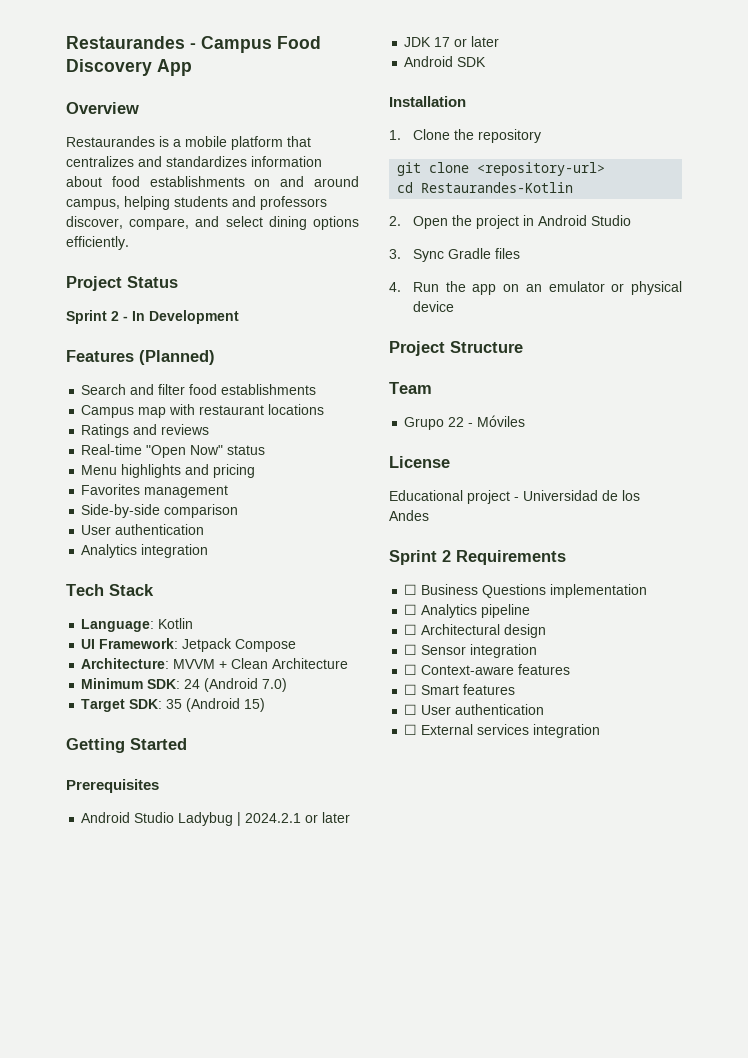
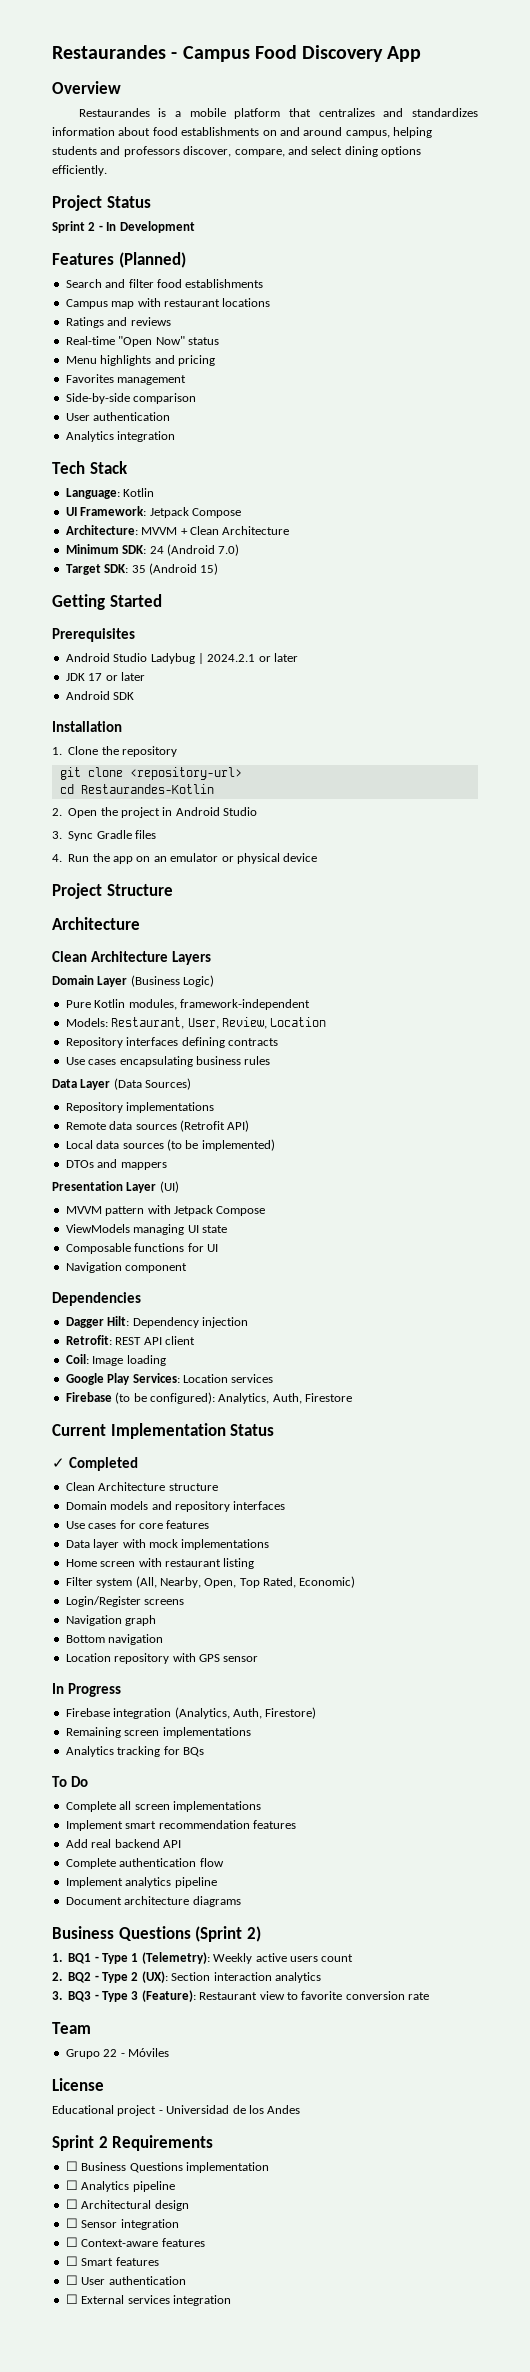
(523, 347) none -> [52,917,140,930] [52,951,211,965] [52,975,215,987] [65,999,310,1010] [65,1017,327,1029] [65,1037,278,1048] [65,1056,271,1067] [52,1078,192,1090] [65,1102,215,1113] [65,1120,250,1132] [65,1139,275,1151] [65,1159,167,1170] [52,1181,179,1193] [65,1205,266,1216] [65,1224,227,1235] [65,1243,218,1254] [65,1262,188,1273] [52,1292,141,1306] [65,1316,248,1328] [65,1335,195,1345] [65,1354,166,1366] [65,1373,274,1385] [65,1392,352,1404] [52,1423,275,1439] [52,1457,138,1471] [65,1482,218,1491] [65,1501,286,1512] [65,1520,210,1529] [65,1539,270,1550] [65,1558,255,1569] [65,1576,356,1588] [65,1596,185,1607] [65,1615,157,1626] [65,1634,164,1645] [65,1653,259,1664] [52,1683,121,1697] [65,1707,317,1719] [65,1727,251,1738] [65,1746,204,1757] [52,1776,88,1787] [65,1801,261,1812] [65,1820,296,1831] [65,1839,181,1848] [65,1858,224,1869] [65,1877,217,1888] [65,1896,241,1907] [52,1926,261,1942] [52,1952,354,1964] [52,1971,321,1983] [52,1990,429,2002] // Architecture // Clean Architecture Layers // Domain Layer (Business Logic) // Pure Kotlin modules, framework-independent // Models: Restaurant, User, Review, Location // Repository interfaces defining contracts // Use cases encapsulating business rules // Data Layer (Data Sources) // Repository implementations // Remote data sources (Retrofit API) // Local data sources (to be implemented) // DTOs and mappers // Presentation Layer (UI) // MVVM pattern with Jetpack Compose // ViewModels managing UI state // Composable functions for UI // Navigation component // Dependencies // Dagger Hilt: Dependency injection // Retrofit: REST API client // Coil: Image loading // Google Play Services: Location services // Firebase (to be configured): Analytics, Auth, Firestore // Current Implementation Status // ✓ Completed // Clean Architecture structure // Domain models and repository interfaces // Use cases for core features // Data layer with mock implementations // Home screen with restaurant listing // Filter system (All, Nearby, Open, Top Rated, Economic) // Login/Register screens // Navigation graph // Bottom navigation // Location repository with GPS sensor // In Progress // Firebase integration (Analytics, Auth, Firestore) // Remaining screen implementations // Analytics tracking for BQs // To Do // Complete all screen implementations // Implement smart recommendation features // Add real backend API // Complete authentication flow // Implement analytics pipeline // Document architecture diagrams // Business Questions (Sprint 2) // 1. BQ1 - Type 1 (Telemetry): Weekly active users count // 2. BQ2 - Type 2 (UX): Section interaction analytics // 3. BQ3 - Type 3 (Feature): Restaurant view to favorite conversion rate

